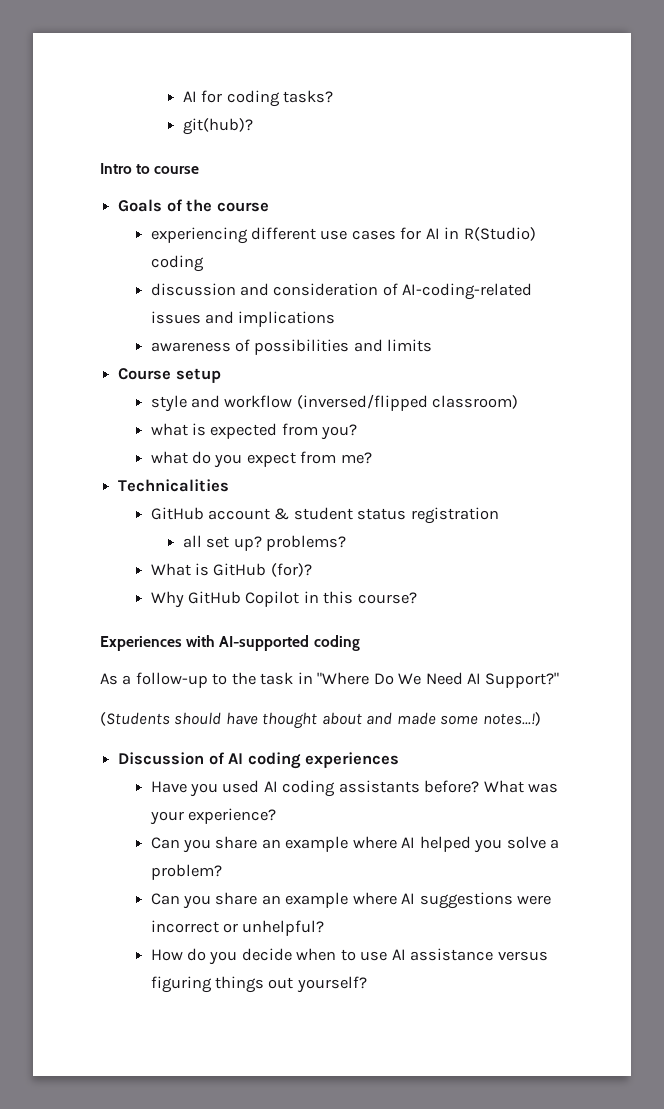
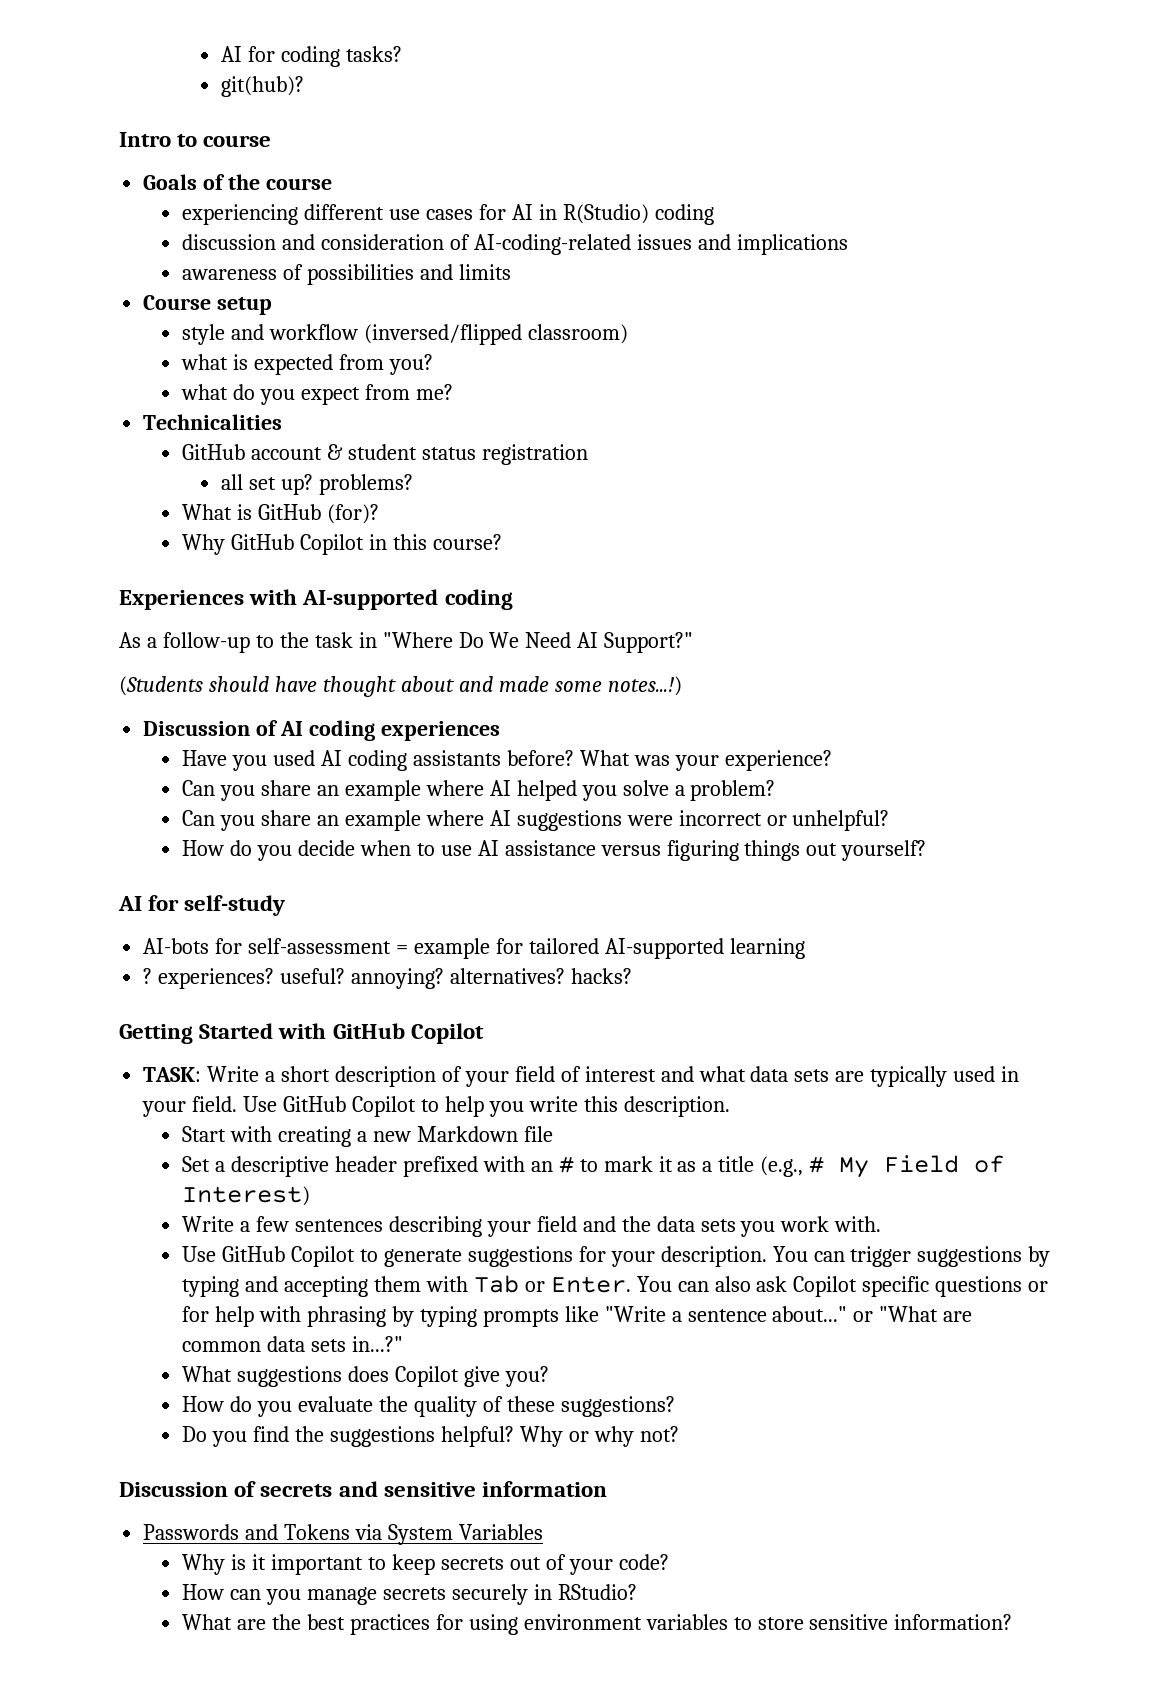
(367, 984) none -> [118,895,286,916] [143,938,805,959] [143,968,632,989] [119,1023,484,1044] [143,1066,1020,1087] [142,1096,730,1117] [182,1126,553,1147] [182,1155,1005,1178] [182,1186,311,1206] [182,1216,882,1237] [182,1246,1051,1267] [182,1275,1049,1297] [182,1306,973,1327] [182,1336,403,1352] [182,1366,549,1387] [182,1396,675,1417] [182,1426,679,1447] [119,1481,608,1497] [143,1524,543,1545] [182,1554,669,1575] [182,1584,637,1605] [182,1614,1013,1635] // AI for self-study // AI-bots for self-assessment = example for tailored AI-supported learning // ? experiences? useful? annoying? alternatives? hacks? // Getting Started with GitHub Copilot // TASK: Write a short description of your field of interest and what data sets are typically used in your field. Use GitHub Copilot to help you write this description. // Start with creating a new Markdown file // Set a descriptive header prefixed with an # to mark it as a title (e.g., # My Field of Interest) // Write a few sentences describing your field and the data sets you work with. // Use GitHub Copilot to generate suggestions for your description. You can trigger suggestions by typing and accepting them with Tab or Enter. You can also ask Copilot specific questions or for help with phrasing by typing prompts like "Write a sentence about..." or "What are common data sets in...?" // What suggestions does Copilot give you? // How do you evaluate the quality of these suggestions? // Do you find the suggestions helpful? Why or why not? // Discussion of secrets and sensitive information // Passwords and Tokens via System Variables // Why is it important to keep secrets out of your code? // How can you manage secrets securely in RStudio? // What are the best practices for using environment variables to store sensitive information?

